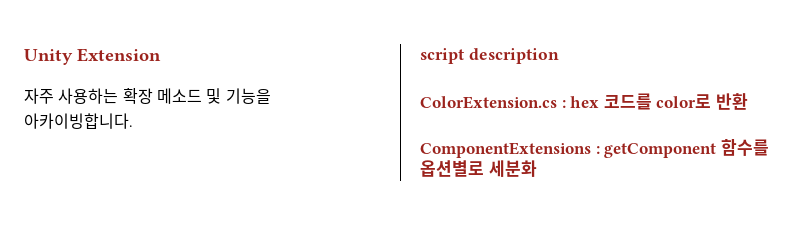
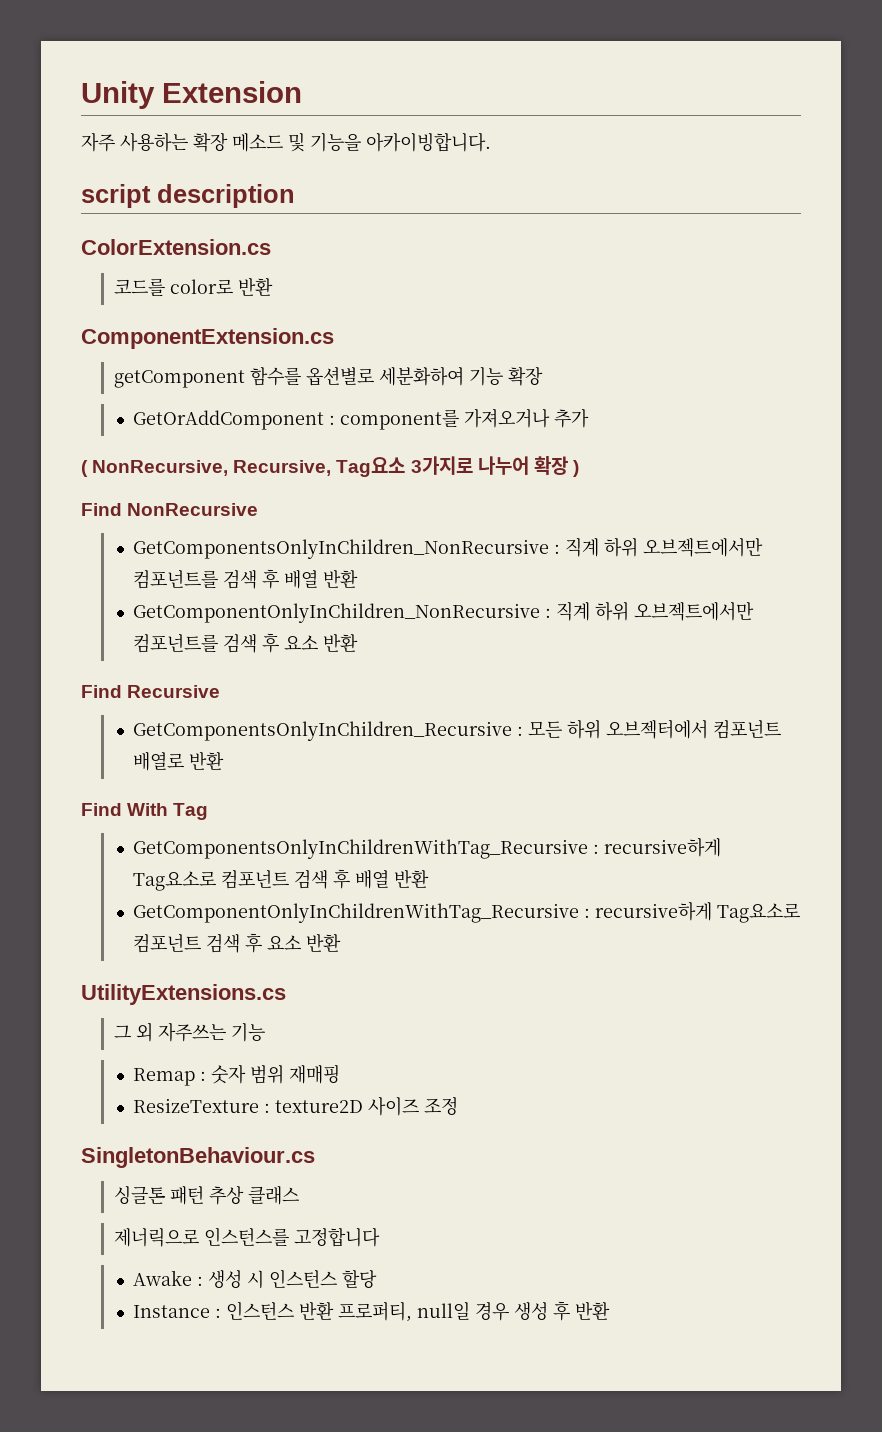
[561,96,600,108] : hex -> (271, 247) //
[420,142,600,158] ComponentExtensions : -> [81,328,334,349] ComponentExtension.cs //
[488,160,537,177] 세분화 -> [378,367,543,386] [133,409,590,430] [81,456,579,477] [81,503,259,516] [133,538,764,559] [133,569,359,589] [133,602,755,623] [133,633,359,653] [81,685,221,698] [133,719,782,741] [133,752,225,771] [81,803,209,820] [133,838,722,859] [133,869,430,891] [133,902,801,923] [133,933,342,953] [81,984,286,1005] [113,1022,265,1042] [133,1064,341,1086] [133,1097,459,1116] [81,1147,315,1168] [113,1186,299,1205] [113,1227,380,1247] [133,1269,378,1288] [133,1301,611,1322] 세분화하여 기능 확장 // GetOrAddComponent : component를 가져오거나 추가 // ( NonRecursive, Recursive, Tag요소 3가지로 나누어 확장 ) // Find NonRecursive // GetComponentsOnlyInChildren_NonRecursive : 직계 하위 오브젝트에서만 컴포넌트를 검색 후 배열 반환 // GetComponentOnlyInChildren_NonRecursive : 직계 하위 오브젝트에서만 컴포넌트를 검색 후 요소 반환 // Find Recursive // GetComponentsOnlyInChildren_Recursive : 모든 하위 오브젝터에서 컴포넌트 배열로 반환 // Find With Tag // GetComponentsOnlyInChildrenWithTag_Recursive : recursive하게 Tag요소로 컴포넌트 검색 후 배열 반환 // GetComponentOnlyInChildrenWithTag_Recursive : recursive하게 Tag요소로 컴포넌트 검색 후 요소 반환 // UtilityExtensions.cs // 그 외 자주쓰는 기능 // Remap : 숫자 범위 재매핑 // ResizeTexture : texture2D 사이즈 조정 // SingletonBehaviour.cs // 싱글톤 패턴 추상 클래스 // 제너릭으로 인스턴스를 고정합니다 // Awake : 생성 시 인스턴스 할당 // Instance : 인스턴스 반환 프로퍼티, null일 경우 생성 후 반환

